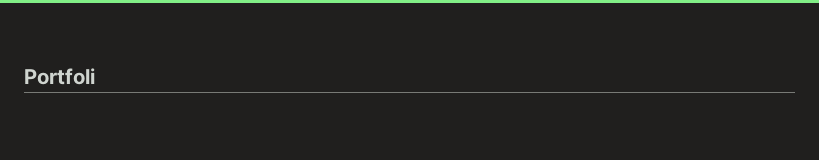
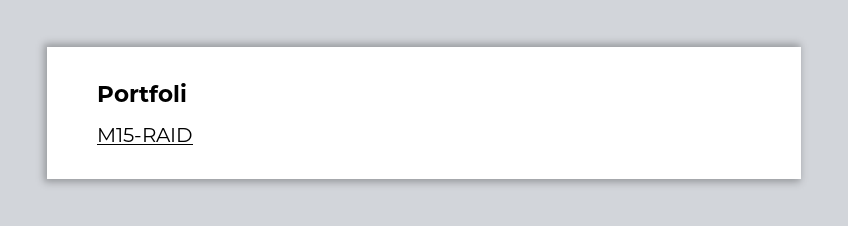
(95, 76) none -> [97,128,193,142] // M15-RAID

